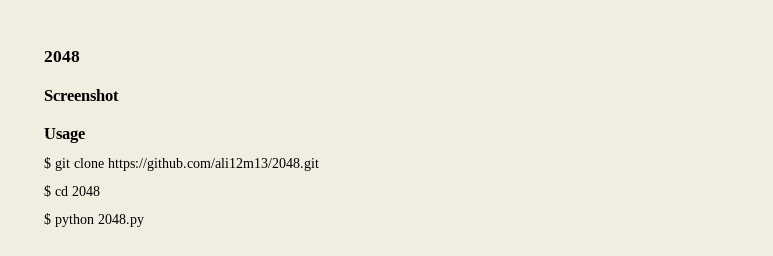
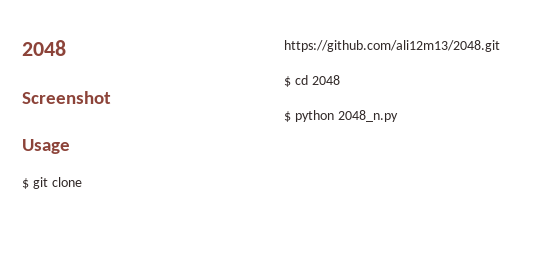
[98,214,144,227] 2048.py -> [337,110,398,122] 2048_n.py

